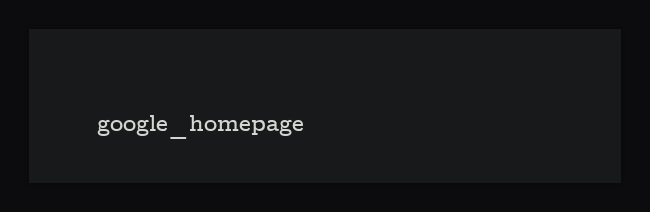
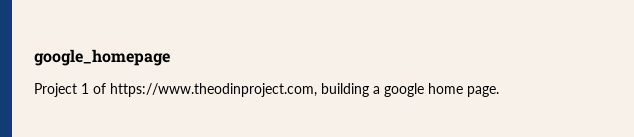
(304, 127) none -> [34,83,499,97] // Project 1 of https://www.theodinproject.com, building a google home page.

